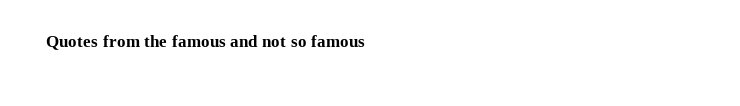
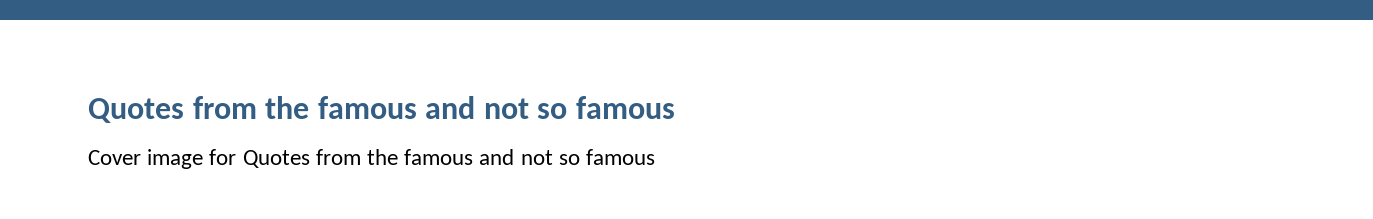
[46,35,366,50] Quotes from the famous and not so famous -> [88,96,675,123] [88,149,656,169] Quotes from the famous and not so famous // Cover image for Quotes from the famous and not so famous

